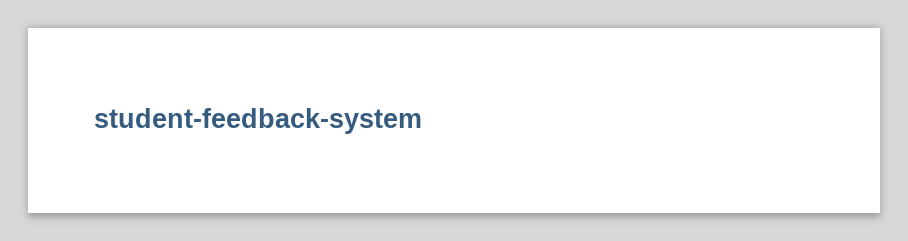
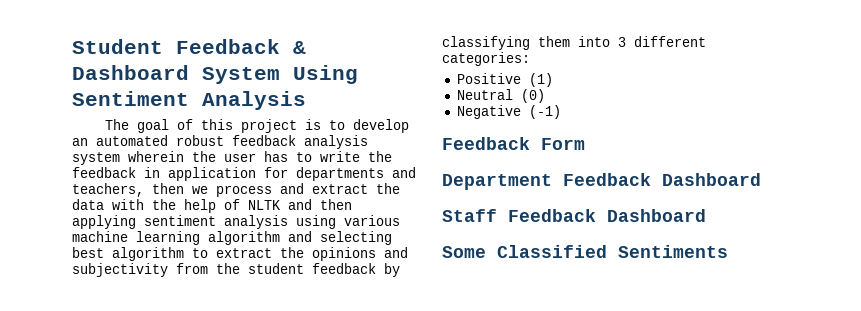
[94,108,422,134] student-feedback-system -> [72,39,306,54] [72,65,358,84] [72,91,306,110] [105,119,410,133] [72,135,368,149] [72,151,392,165] [72,167,416,181] [72,183,400,197] [72,199,352,213] [72,215,400,229] [72,231,392,245] [72,247,408,261] [72,263,400,277] [442,36,706,50] [442,52,530,66] [456,73,553,87] [456,89,545,103] [456,105,561,119] [442,137,585,150] [442,173,761,190] [442,209,706,222] [442,245,728,258] Student Feedback & Dashboard System Using Sentiment Analysis // The goal of this project is to develop an automated robust feedback analysis system wherein the user has to write the feedback in application for departments and teachers, then we process and extract the data with the help of NLTK and then applying sentiment analysis using various machine learning algorithm and selecting best algorithm to extract the opinions and subjectivity from the student feedback by classifying them into 3 different categories: // Positive (1) // Neutral (0) // Negative (-1) // Feedback Form // Department Feedback Dashboard // Staff Feedback Dashboard // Some Classified Sentiments

